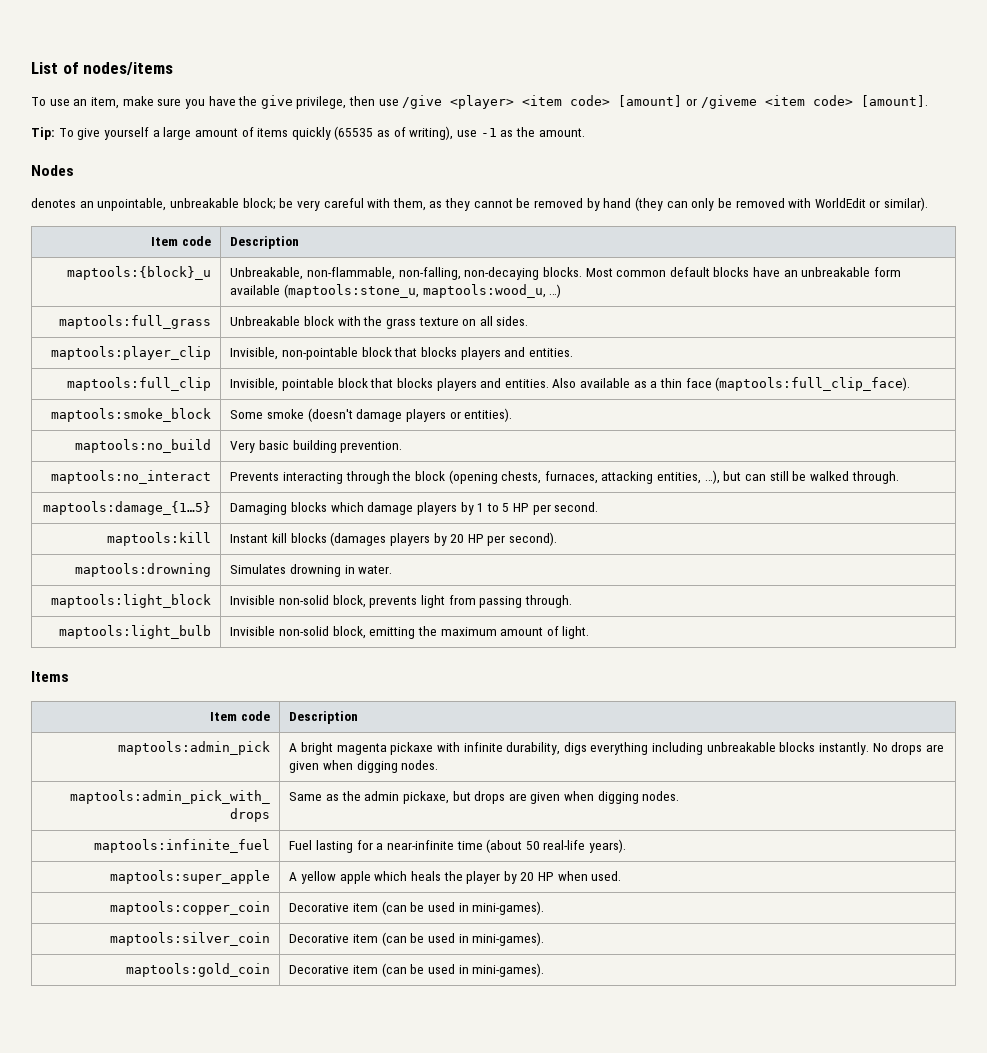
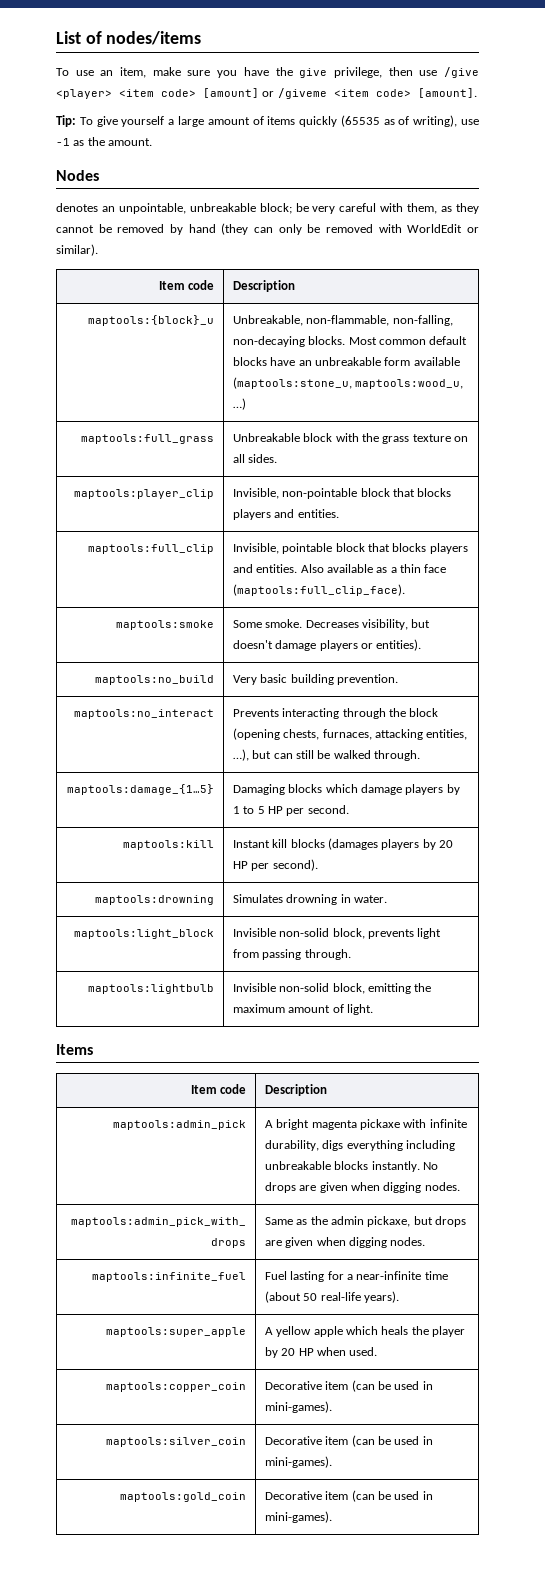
[50,408,211,422] maptools:smoke_block -> [116,620,215,630] maptools:smoke
[266,408,353,422] smoke (doesn't -> [265,619,431,630] [232,640,273,649] smoke. Decreases visibility, but doesn't
[58,625,211,639] maptools:light_bulb -> [88,984,215,994] maptools:lightbulb

